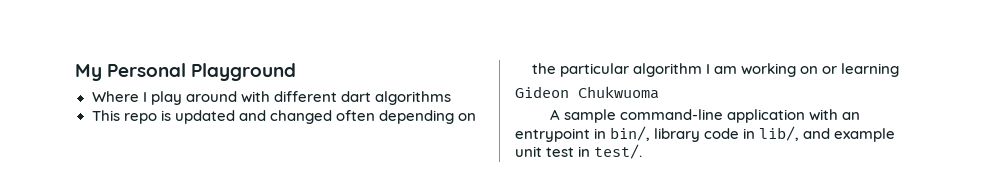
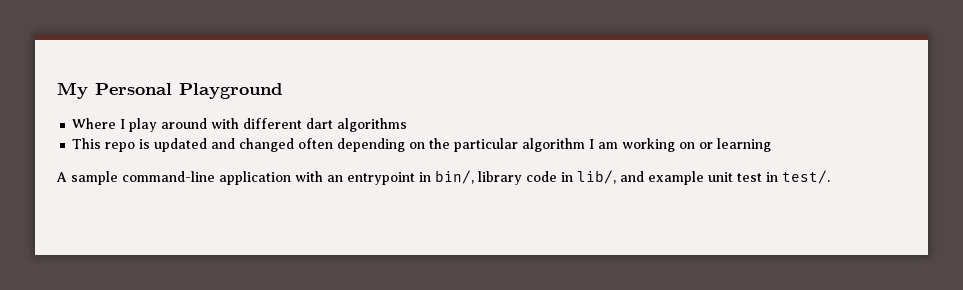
[515,86,659,99] // Gideon Chukwuoma -> (772, 145) none

